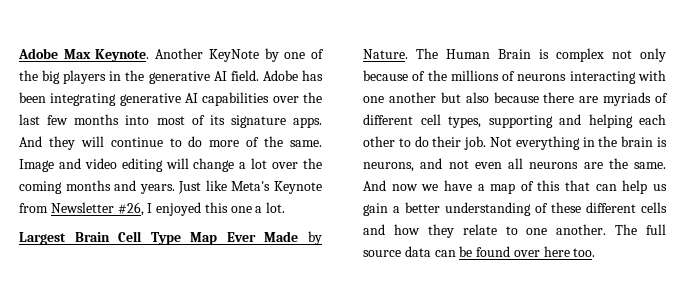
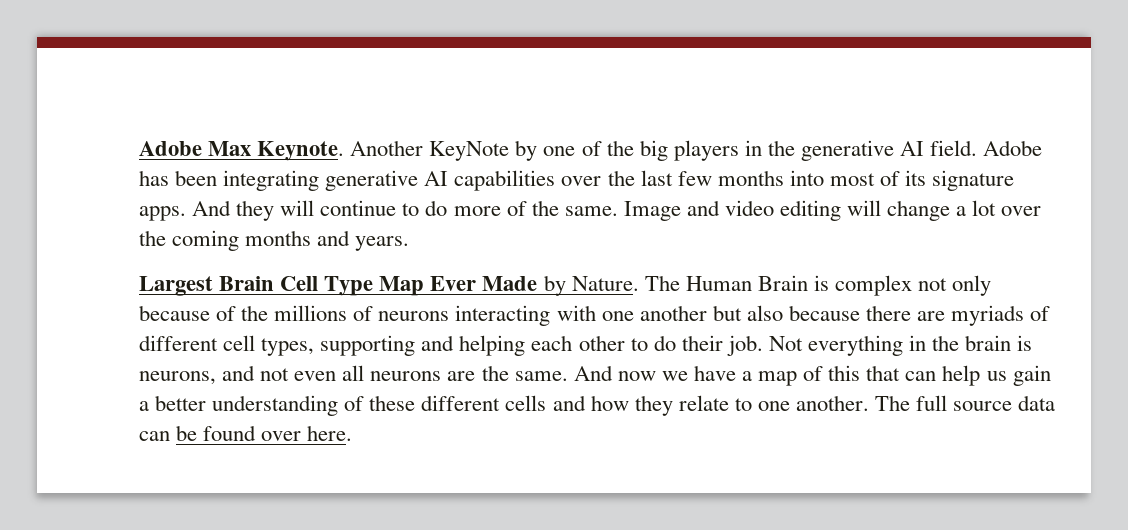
[178,180,322,194] [19,202,286,216] Just like Meta's Keynote from Newsletter #26, I enjoyed this one a lot. -> (410, 243) none
[543,246,596,257] here too. -> [307,425,353,441] here.

